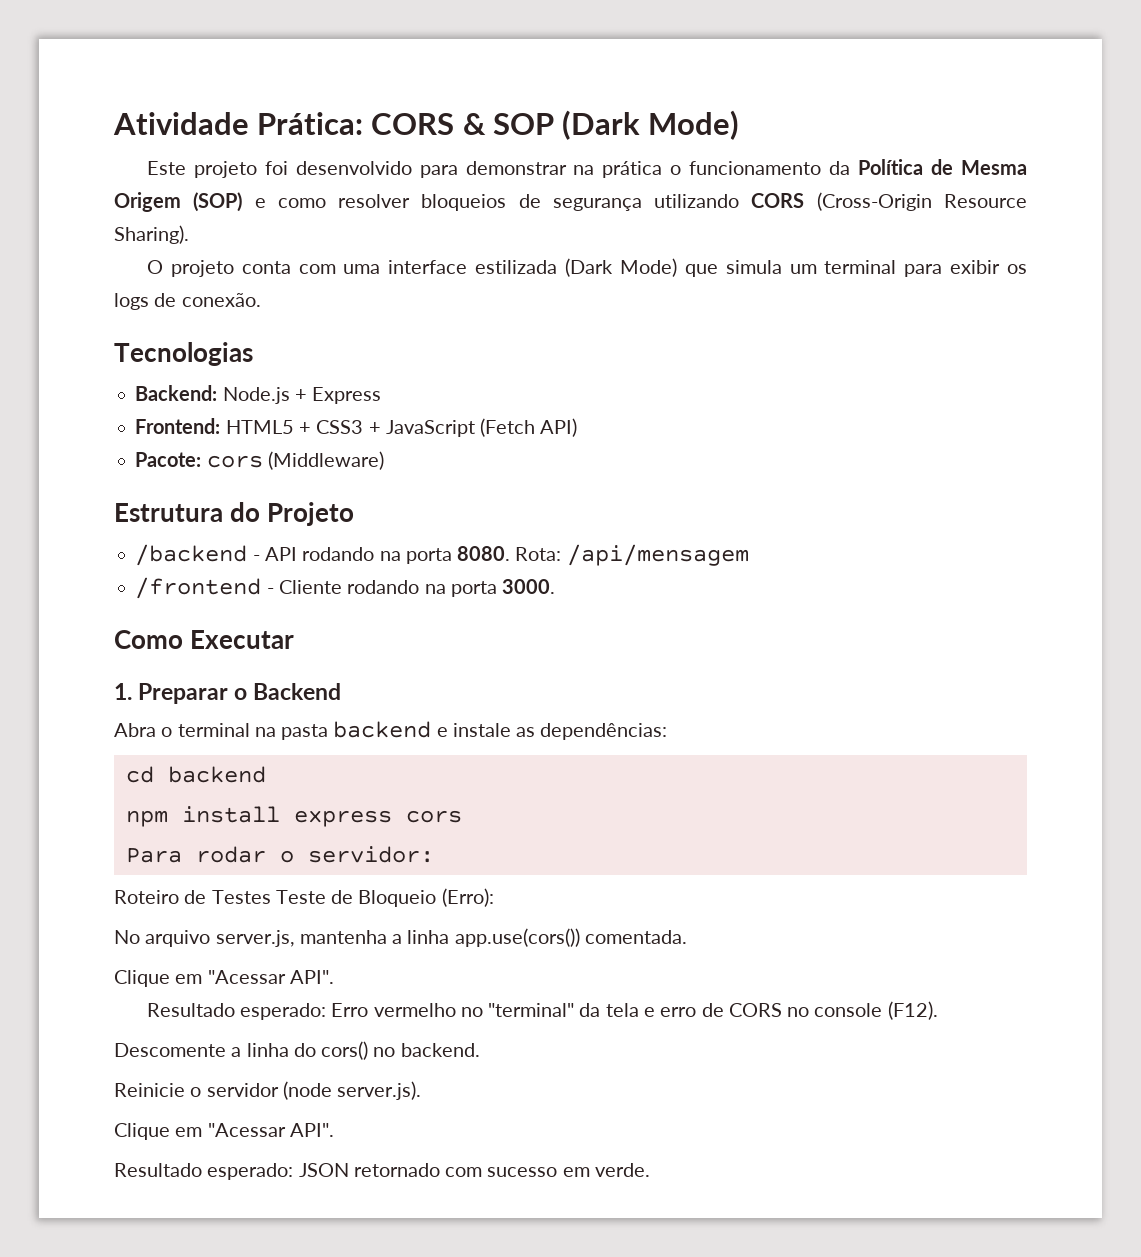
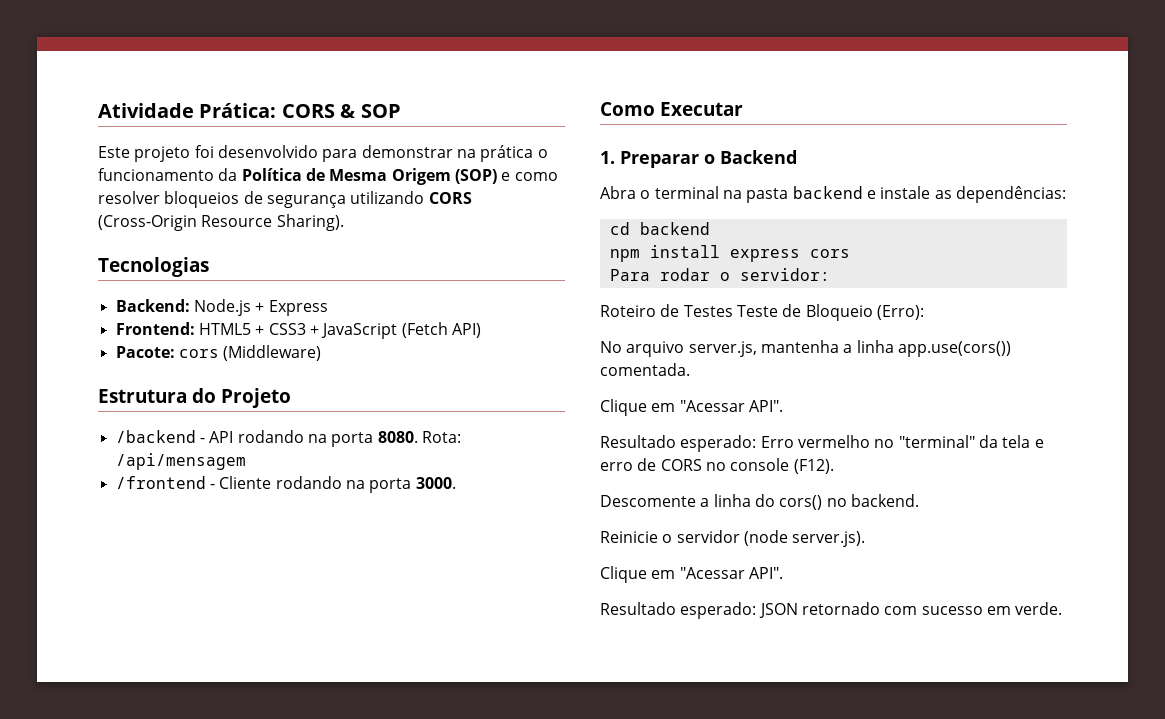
[562,110,740,140] (Dark Mode) -> (401, 111) none
[146,258,1027,277] [114,293,261,310] // O projeto conta com uma interface estilizada (Dark Mode) que simula um terminal para exibir os logs de conexão. -> (344, 222) none

